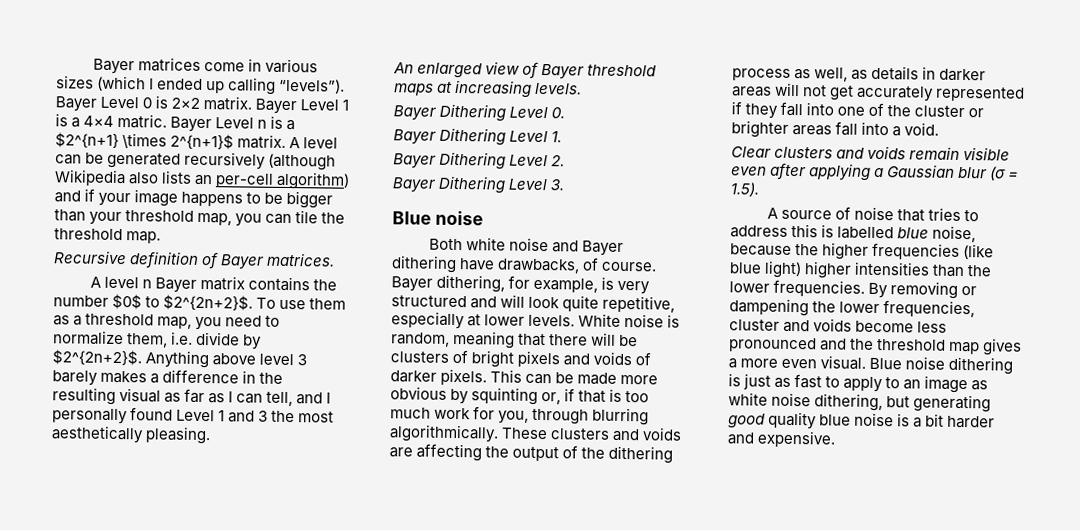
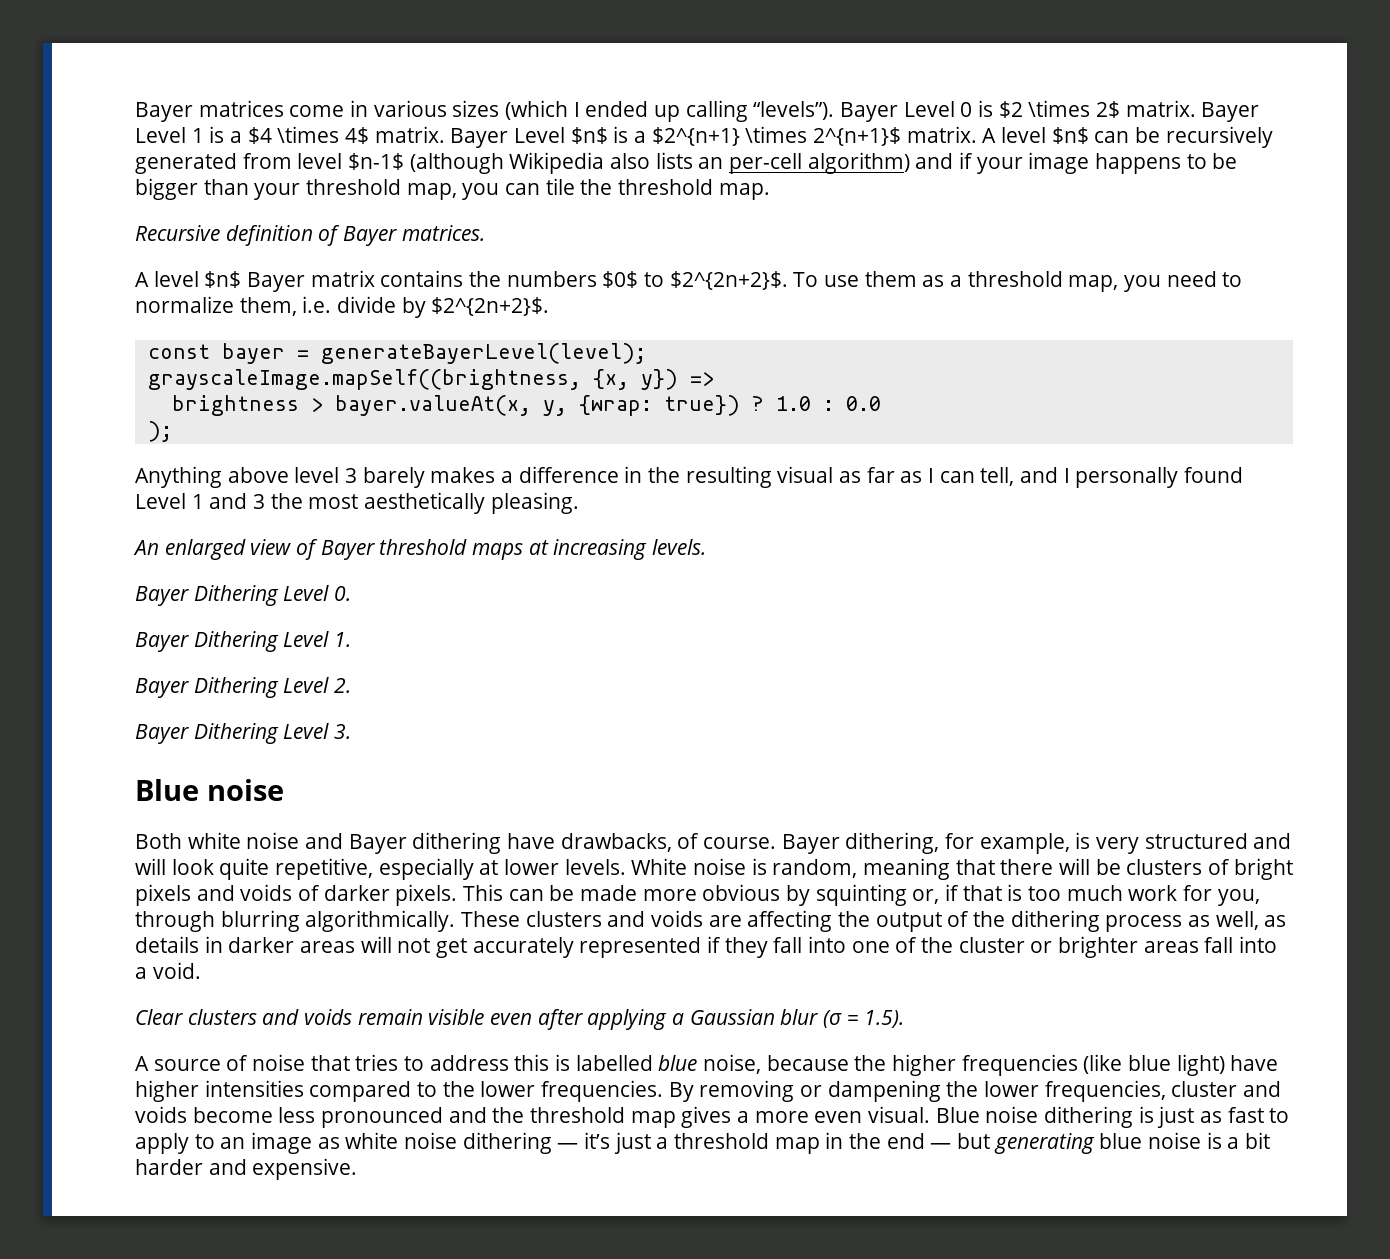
[171,97,201,109] 2×2 -> [998,100,1121,118] $2 \times 2$
[83,113,268,133] 4×4 matric. Bayer Level n -> [247,126,608,148] $4 \times 4$ matrix. Bayer Level $n$
[55,151,267,170] can be generated recursively -> [1051,126,1273,148] [135,153,405,174] $n$ can be recursively generated from level $n-1$
[142,279,153,289] n -> [204,271,242,288] $n$
[53,295,109,307] number -> [506,271,597,287] numbers
(142, 357) none -> [147,343,646,364] [147,369,714,390] [171,395,881,416] [147,421,172,442] // const bayer = generateBayerLevel(level); // grayscaleImage.mapSelf((brightness, {x, y}) => // brightness > bayer.valueAt(x, y, {wrap: true}) ? 1.0 : 0.0 // ); //
(803, 269) none -> [1230,1055,1279,1071] have
[932,264,966,278] than -> [309,1081,438,1102] compared to
[814,393,992,413] [728,411,818,430] dithering, but generating good quality -> [462,1132,1095,1154] dithering — it’s just a threshold map in the end — but generating

